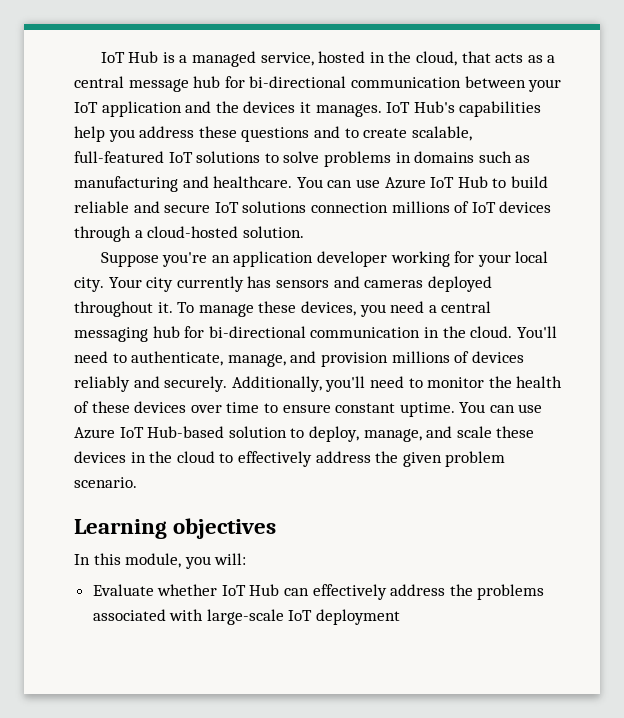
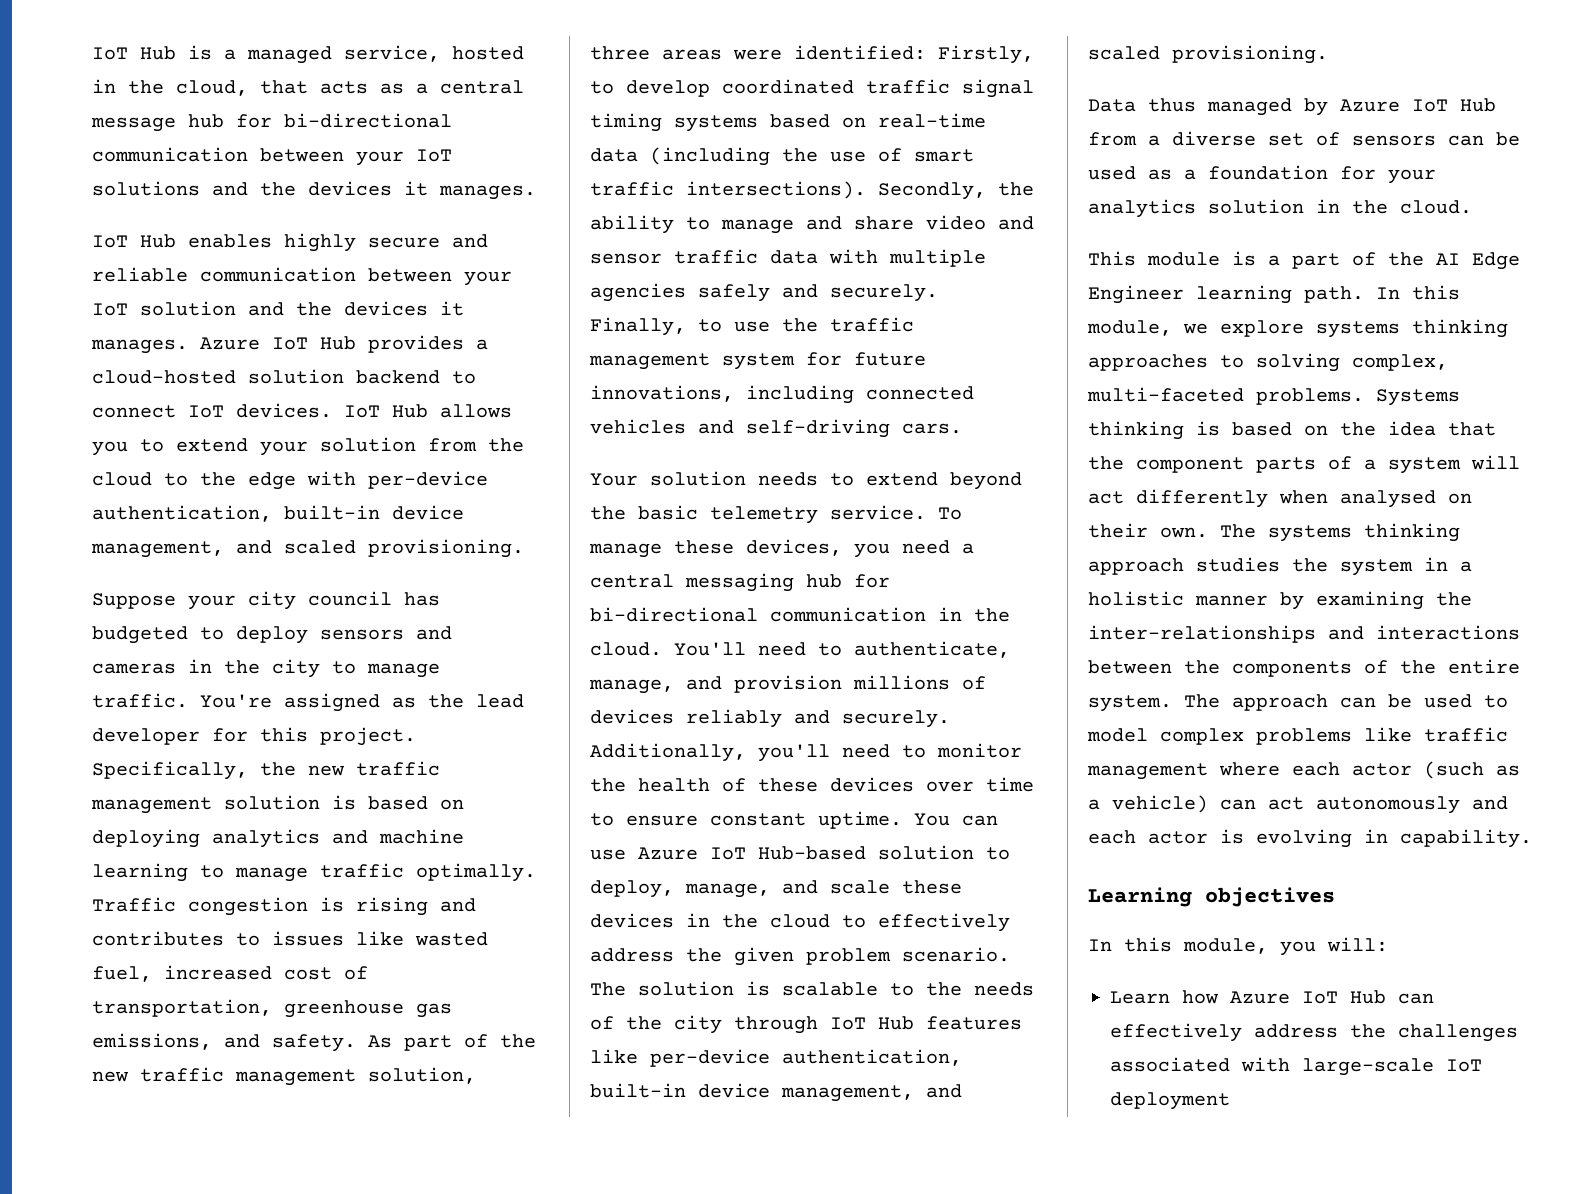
[101,101,542,117] [74,126,472,142] [74,151,531,167] [74,176,548,192] [74,201,552,213] [74,226,304,242] [100,251,549,267] [74,276,492,292] [74,301,173,317] application and the devices it manages. IoT Hub's capabilities help you address these questions and to create scalable, full-featured IoT solutions to solve problems in domains such as manufacturing and healthcare. You can use Azure IoT Hub to build reliable and secure IoT solutions connection millions of IoT devices through a cloud-hosted solution. // Suppose you're an application developer working for your local city. Your city currently has sensors and cameras deployed throughout it. -> [92,181,536,200] [92,233,488,252] [92,267,512,286] [92,301,464,316] [91,335,488,354] [92,369,476,384] [92,403,512,418] [92,437,524,456] [92,471,488,490] [92,505,464,522] [91,539,524,558] [92,591,440,610] [92,626,452,644] [92,659,440,678] [92,693,524,712] [92,727,416,746] [92,761,440,780] [91,795,464,814] [92,829,464,848] [92,863,536,882] [92,897,476,916] [92,931,488,946] [92,965,368,982] [92,999,452,1018] [92,1033,536,1052] [92,1067,476,1086] [590,45,1034,64] [590,79,1034,98] [590,113,986,132] [590,147,974,166] [590,181,1034,200] [590,215,1034,234] [590,249,986,267] [590,283,938,302] [590,317,914,336] [589,352,926,370] [590,385,974,404] [590,419,962,438] [590,471,1022,490] [590,505,926,524] solutions and the devices it manages. // IoT Hub enables highly secure and reliable communication between your IoT solution and the devices it manages. Azure IoT Hub provides a cloud-hosted solution backend to connect IoT devices. IoT Hub allows you to extend your solution from the cloud to the edge with per-device authentication, built-in device management, and scaled provisioning. // Suppose your city council has budgeted to deploy sensors and cameras in the city to manage traffic. You're assigned as the lead developer for this project. Specifically, the new traffic management solution is based on deploying analytics and machine learning to manage traffic optimally. Traffic congestion is rising and contributes to issues like wasted fuel, increased cost of transportation, greenhouse gas emissions, and safety. As part of the new traffic management solution, three areas were identified: Firstly, to develop coordinated traffic signal timing systems based on real-time data (including the use of smart traffic intersections). Secondly, the ability to manage and share video and sensor traffic data with multiple agencies safely and securely. Finally, to use the traffic management system for future innovations, including connected vehicles and self-driving cars. // Your solution needs to extend beyond the basic telemetry service.
(137, 482) none -> [590,981,1034,996] [590,1015,1022,1034] [590,1049,962,1067] [590,1083,962,1102] [1088,45,1328,64] [1088,98,1496,116] [1088,131,1520,146] [1088,165,1436,184] [1088,199,1472,218] [1088,251,1520,270] [1088,285,1460,304] [1087,319,1508,338] [1088,353,1448,372] [1087,387,1460,406] [1088,421,1496,440] [1088,455,1520,474] [1088,489,1472,508] [1088,523,1460,542] [1088,557,1472,576] [1088,591,1472,610] [1088,625,1520,643] [1088,659,1520,677] [1088,694,1508,712] [1087,727,1508,745] [1087,761,1520,780] [1088,795,1508,814] [1088,829,1532,848] The solution is scalable to the needs of the city through IoT Hub features like per-device authentication, built-in device management, and scaled provisioning. // Data thus managed by Azure IoT Hub from a diverse set of sensors can be used as a foundation for your analytics solution in the cloud. // This module is a part of the AI Edge Engineer learning path. In this module, we explore systems thinking approaches to solving complex, multi-faceted problems. Systems thinking is based on the idea that the component parts of a system will act differently when analysed on their own. The systems thinking approach studies the system in a holistic manner by examining the inter-relationships and interactions between the components of the entire system. The approach can be used to model complex problems like traffic management where each actor (such as a vehicle) can act autonomously and each actor is evolving in capability.
[92,584,218,596] Evaluate whether -> [1110,990,1290,1004] Learn how Azure
[477,584,545,600] problems -> [1398,1024,1518,1042] challenges

